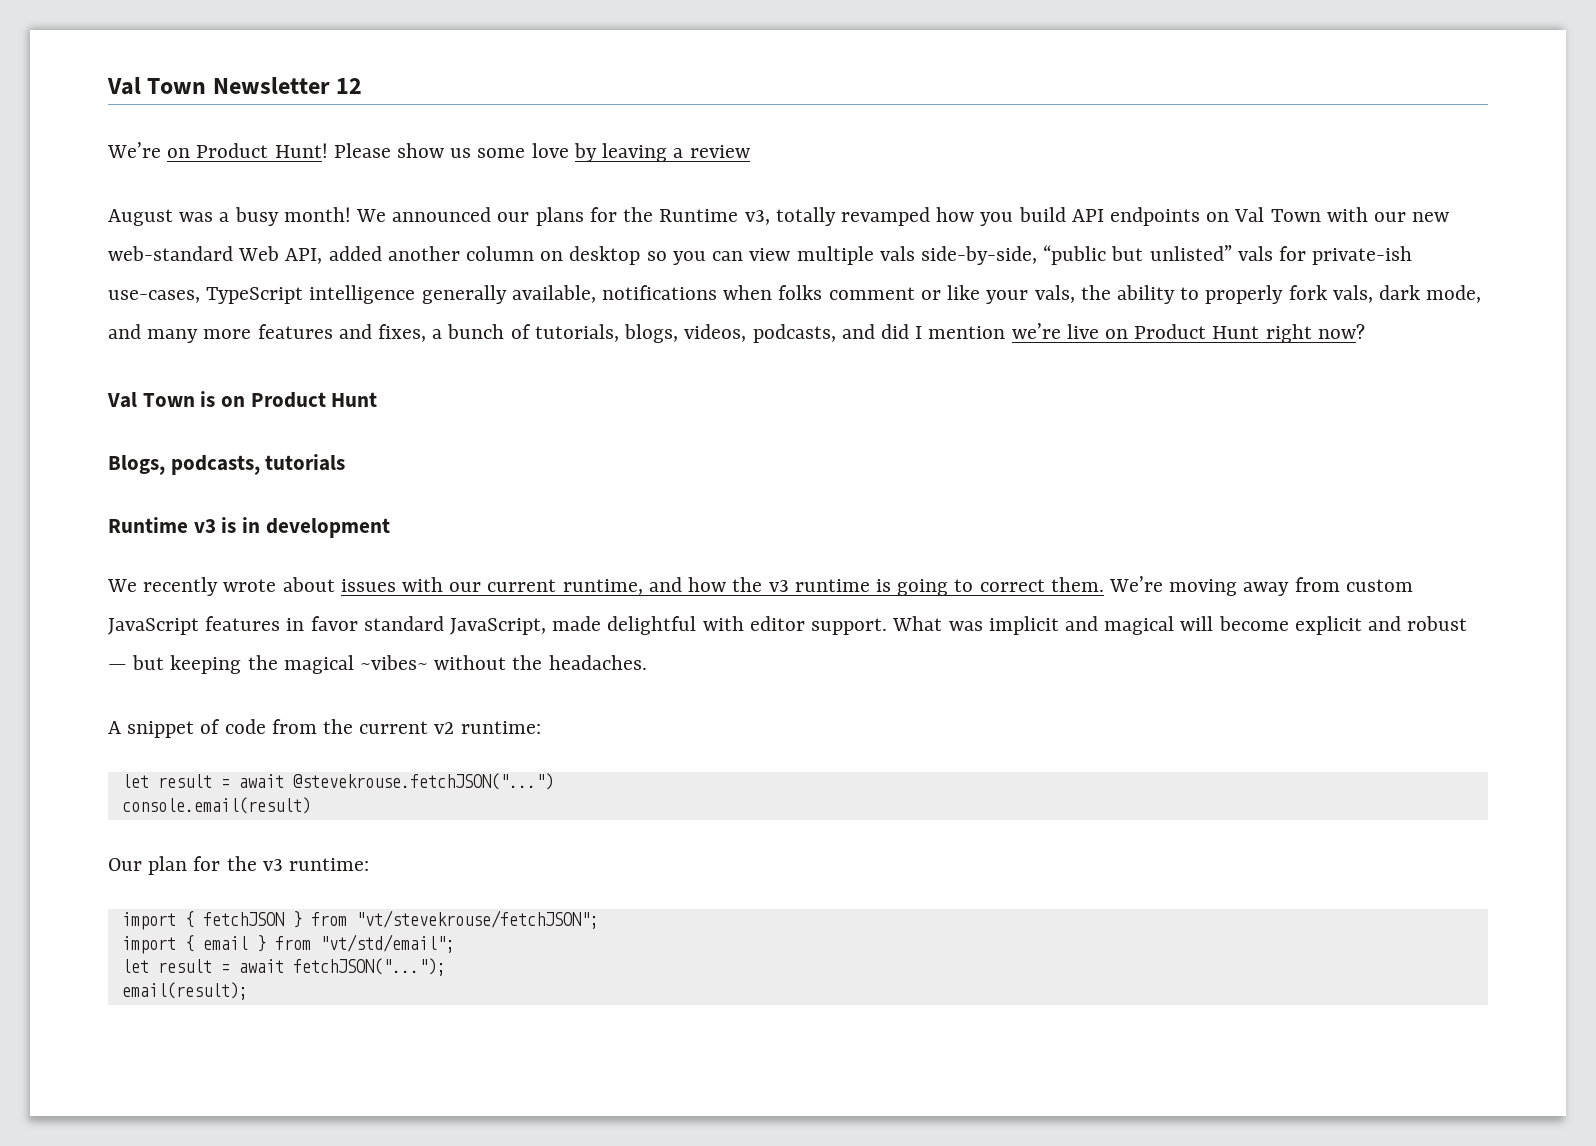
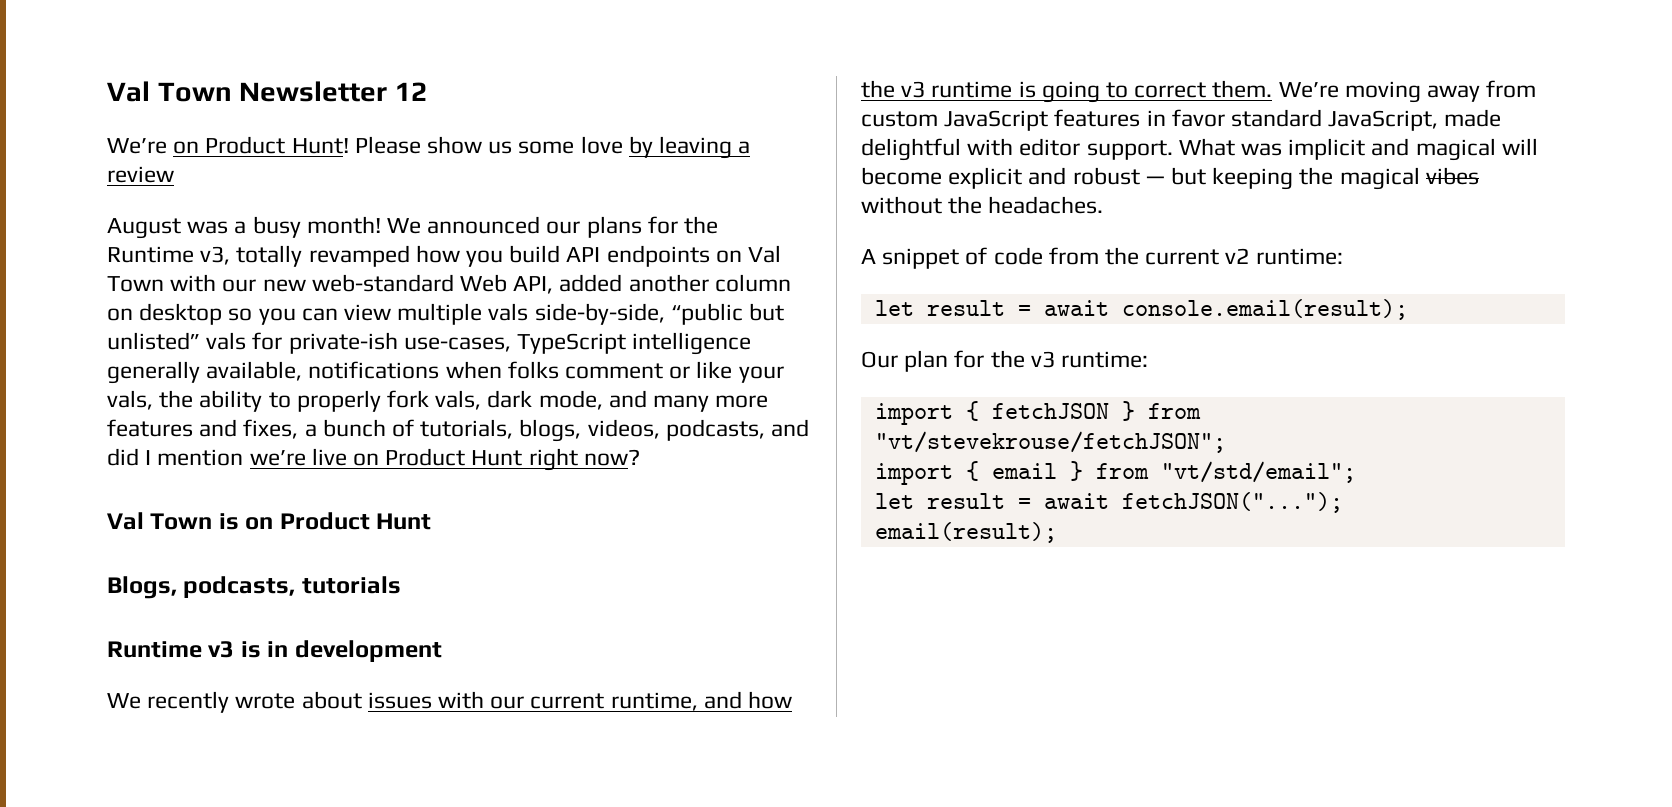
[360,655,429,670] ~vibes~ -> [1425,167,1479,185] vibes
[292,773,554,790] [121,797,311,814] @stevekrouse.fetchJSON("...") // console.email(result) -> [1121,299,1408,320] console.email(result);

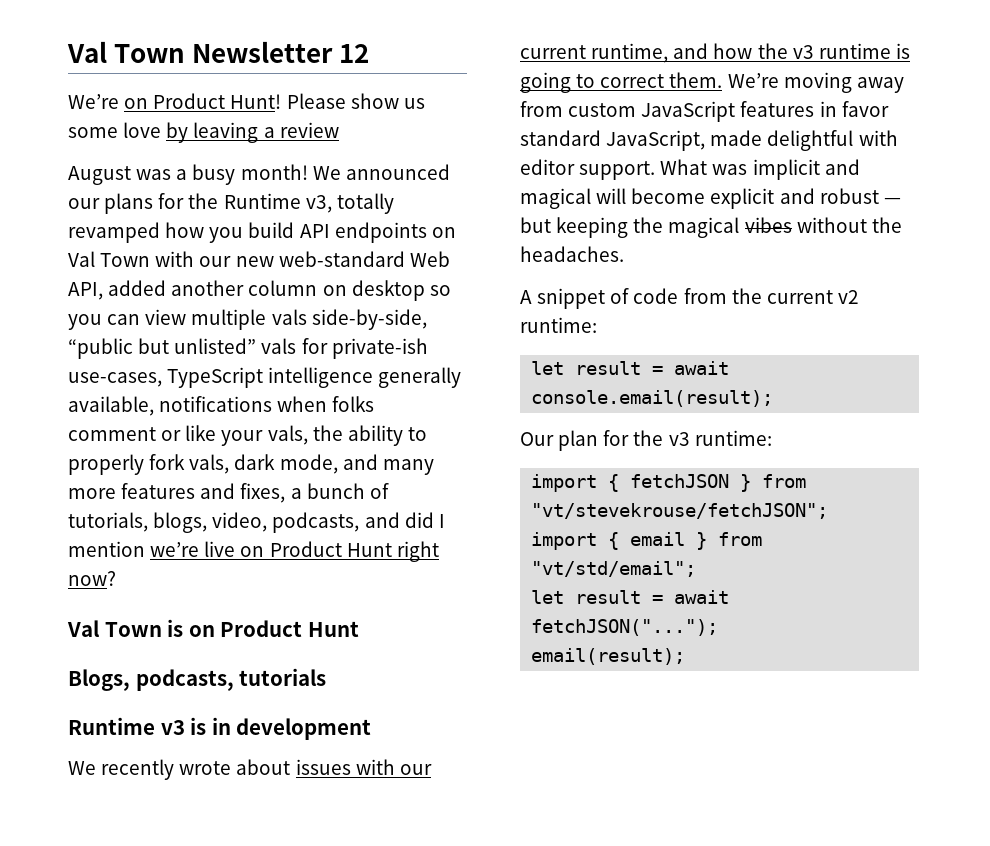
[587,419,660,439] videos, -> [212,512,268,532] video,

